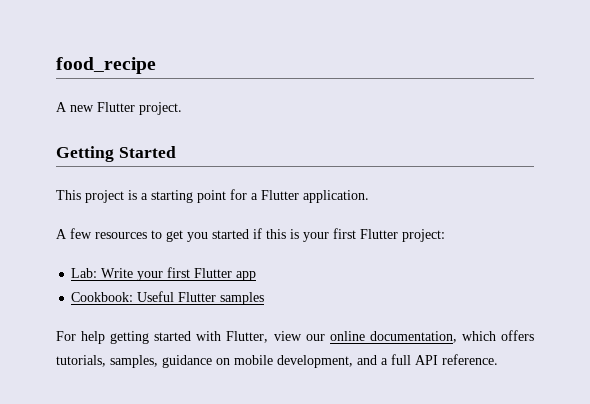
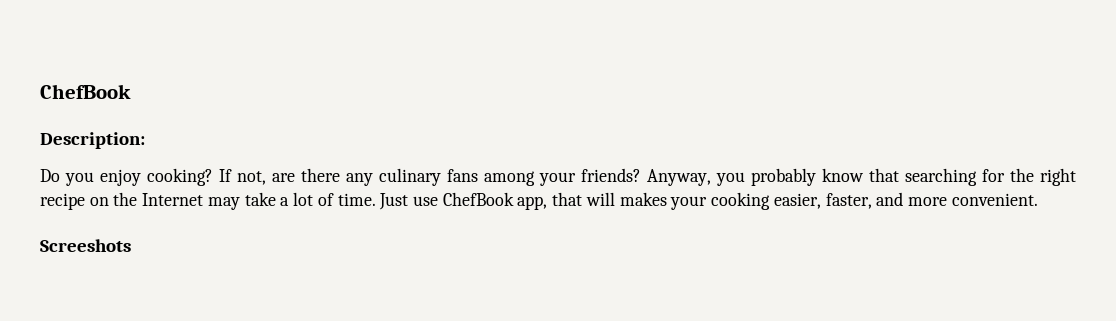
[56,57,156,74] [56,102,182,115] [56,146,176,162] [56,189,369,203] [56,228,445,242] [71,267,257,281] [71,291,265,305] [56,330,534,344] [56,354,498,368] food_recipe // A new Flutter project. // Getting Started // This project is a starting point for a Flutter application. // A few resources to get you started if this is your first Flutter project: // Lab: Write your first Flutter app // Cookbook: Useful Flutter samples // For help getting started with Flutter, view our online documentation, which offers tutorials, samples, guidance on mobile development, and a full API reference. -> [40,84,131,99] [40,132,145,149] [40,168,1076,186] [40,192,1038,210] [40,239,131,252] ChefBook // Description: // Do you enjoy cooking? If not, are there any culinary fans among your friends? Anyway, you probably know that searching for the right recipe on the Internet may take a lot of time. Just use ChefBook app, that will makes your cooking easier, faster, and more convenient. // Screeshots

